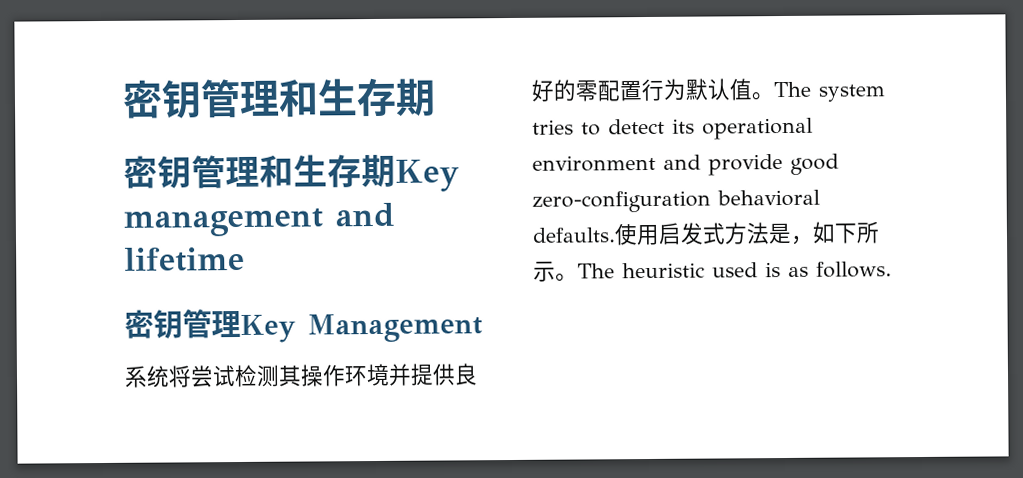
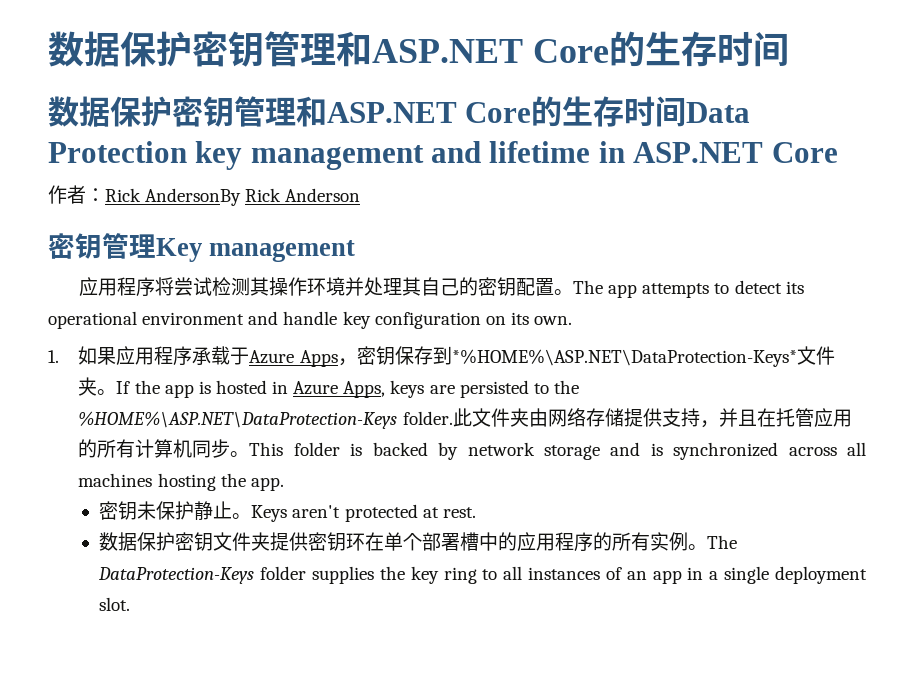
[122,77,436,119] [123,153,459,192] [123,202,395,237] [124,246,245,272] 密钥管理和生存期 // 密钥管理和生存期Key management and lifetime -> [48,31,789,67] [48,96,751,127] [48,141,838,170] [48,185,361,206] 数据保护密钥管理和ASP.NET Core的生存时间 // 数据保护密钥管理和ASP.NET Core的生存时间Data Protection key management and lifetime in ASP.NET Core // 作者：Rick AndersonBy Rick Anderson
[307,313,483,343] [124,365,170,388] Management // 系统 -> [209,240,356,262] [79,277,156,297] management // 应用程序
[410,363,478,386] [531,78,886,102] [532,119,574,135] 提供良好的零配置行为默认值。The system tries -> [364,277,710,298] 处理其自己的密钥配置。The app attempts
[708,153,839,176] [532,189,820,213] [532,221,880,246] [533,261,892,282] provide good zero-configuration behavioral defaults.使用启发式方法是，如下所示。The heuristic used is as follows. -> [283,311,573,329] [48,346,835,367] [78,377,579,398] [78,408,852,429] [78,439,867,460] [78,473,284,491] [99,501,476,522] [99,532,738,552] [98,566,867,584] [99,597,131,611] handle key configuration on its own. // 1.如果应用程序承载于Azure Apps，密钥保存到*%HOME%\ASP.NET\DataProtection-Keys*文件夹。If the app is hosted in Azure Apps, keys are persisted to the %HOME%\ASP.NET\DataProtection-Keys folder.此文件夹由网络存储提供支持，并且在托管应用的所有计算机同步。This folder is backed by network storage and is synchronized across all machines hosting the app. // 密钥未保护静止。Keys aren't protected at rest. // 数据保护密钥文件夹提供密钥环在单个部署槽中的应用程序的所有实例。The DataProtection-Keys folder supplies the key ring to all instances of an app in a single deployment slot.

